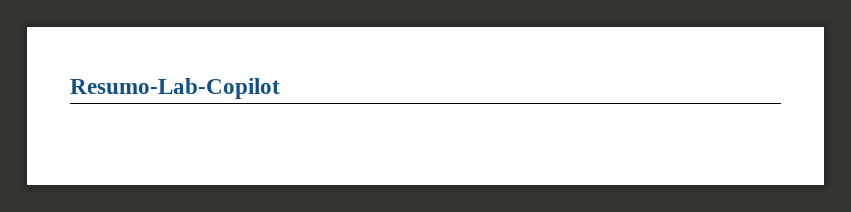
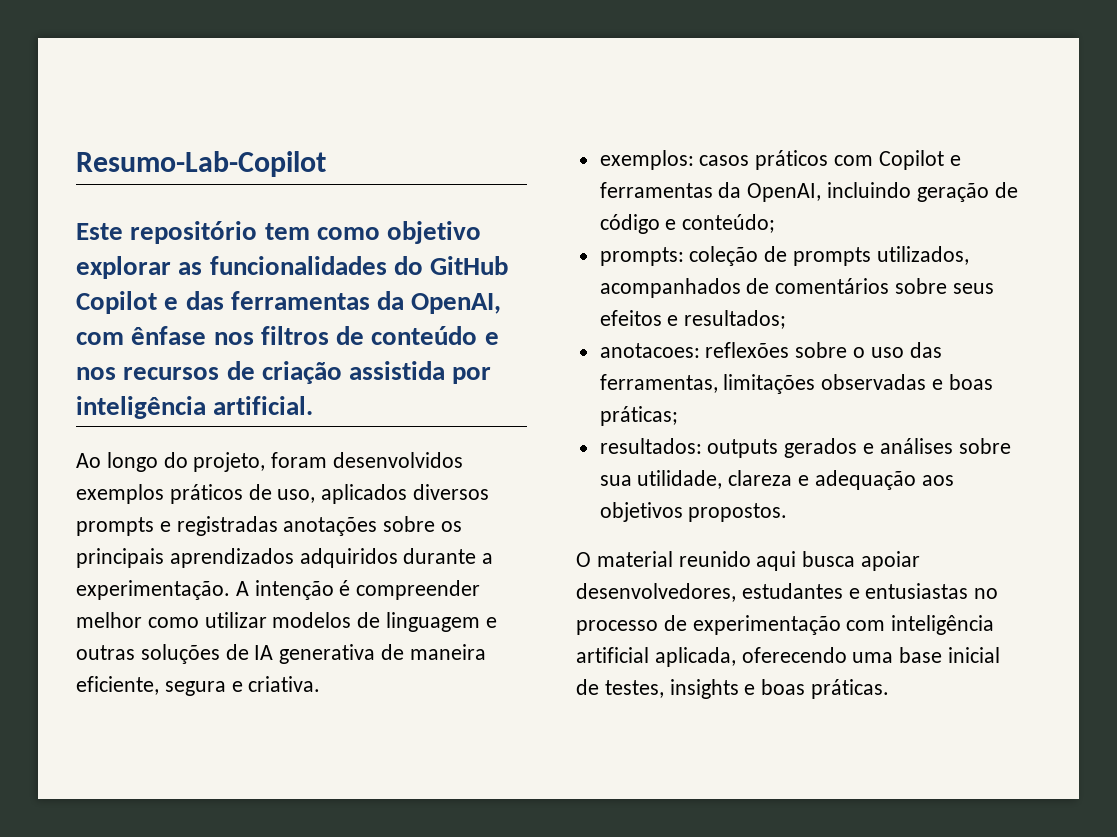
(280, 88) none -> [76,221,482,244] [76,256,509,279] [76,291,502,314] [76,326,499,345] [76,361,492,384] [76,396,314,419] [76,452,464,472] [76,484,490,504] [76,516,463,536] [76,548,494,568] [76,580,481,600] [76,612,497,632] [76,644,486,664] [76,676,321,696] [599,150,961,170] [599,182,1018,202] [599,214,776,234] [599,246,969,266] [599,278,994,298] [599,310,787,329] [599,342,942,358] [599,374,993,394] [599,406,678,426] [599,438,1011,458] [599,470,954,490] [599,502,788,522] [576,551,921,571] [576,583,999,602] [576,615,995,635] [576,647,1001,667] [576,679,890,699] // Este repositório tem como objetivo explorar as funcionalidades do GitHub Copilot e das ferramentas da OpenAI, com ênfase nos filtros de conteúdo e nos recursos de criação assistida por inteligência artificial. // Ao longo do projeto, foram desenvolvidos exemplos práticos de uso, aplicados diversos prompts e registradas anotações sobre os principais aprendizados adquiridos durante a experimentação. A intenção é compreender melhor como utilizar modelos de linguagem e outras soluções de IA generativa de maneira eficiente, segura e criativa. // exemplos: casos práticos com Copilot e ferramentas da OpenAI, incluindo geração de código e conteúdo; // prompts: coleção de prompts utilizados, acompanhados de comentários sobre seus efeitos e resultados; // anotacoes: reflexões sobre o uso das ferramentas, limitações observadas e boas práticas; // resultados: outputs gerados e análises sobre sua utilidade, clareza e adequação aos objetivos propostos. // O material reunido aqui busca apoiar desenvolvedores, estudantes e entusiastas no processo de experimentação com inteligência artificial aplicada, oferecendo uma base inicial de testes, insights e boas práticas.

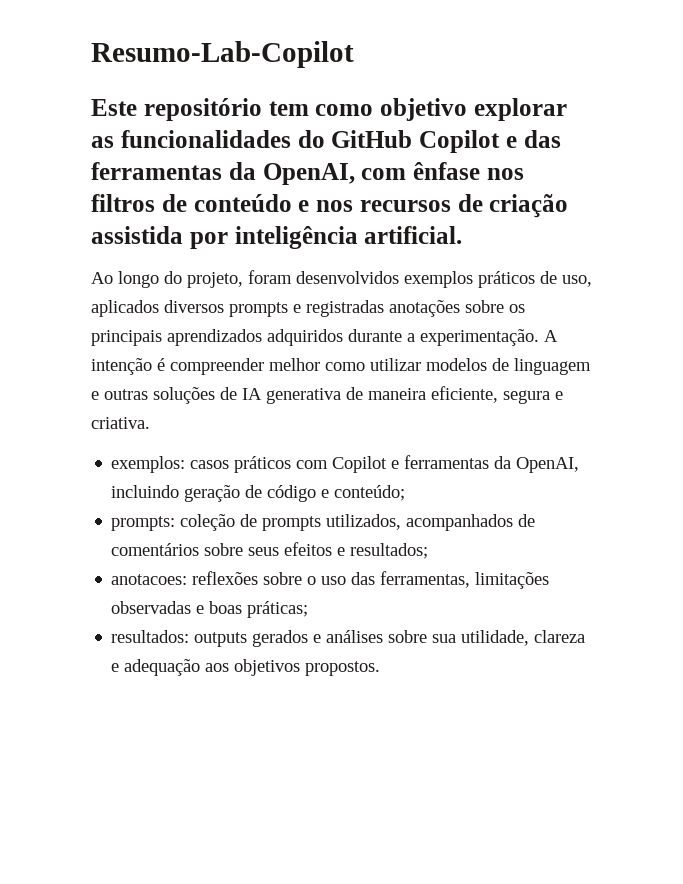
[576,551,921,571] [576,583,999,602] [576,615,995,635] [576,647,1001,667] [576,679,890,699] // O material reunido aqui busca apoiar desenvolvedores, estudantes e entusiastas no processo de experimentação com inteligência artificial aplicada, oferecendo uma base inicial de testes, insights e boas práticas. -> (381, 668) none

